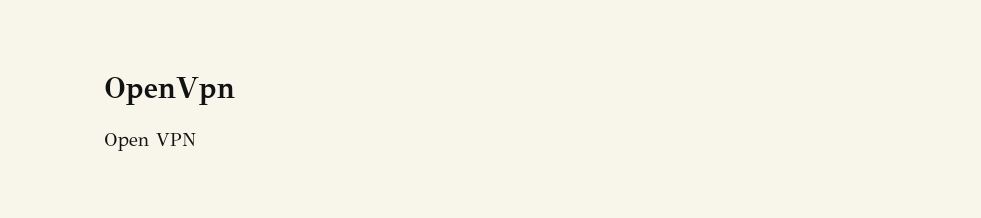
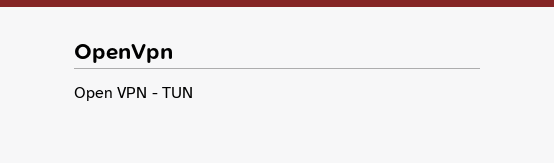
(196, 139) none -> [151,87,193,98] - TUN

